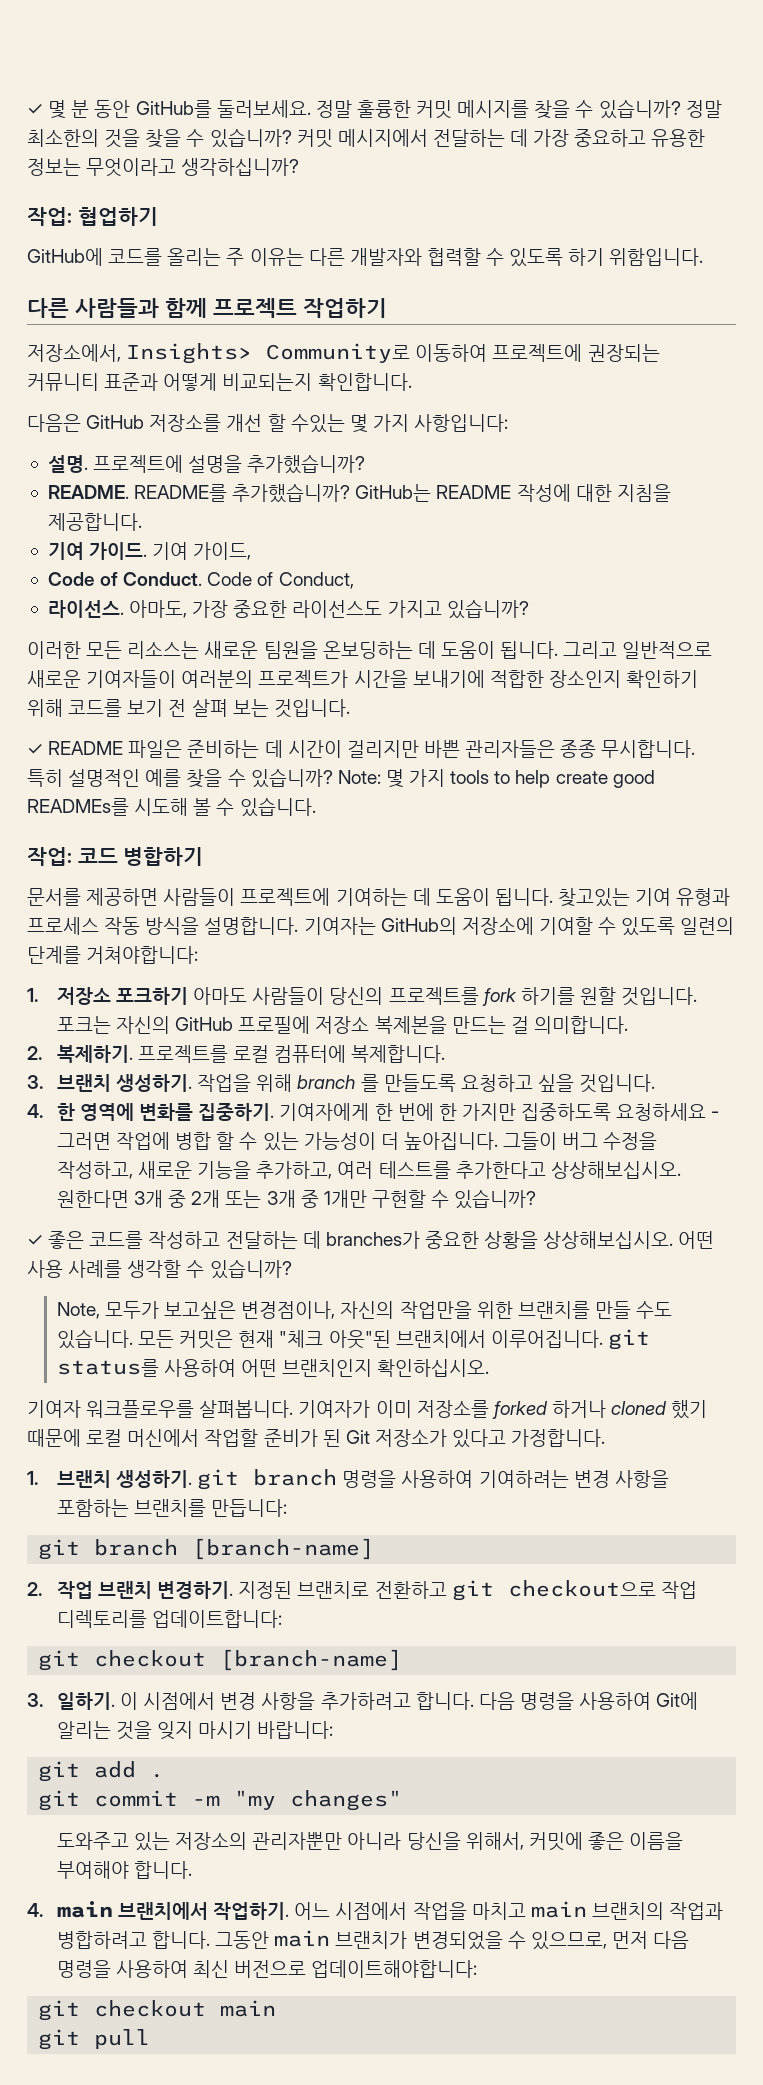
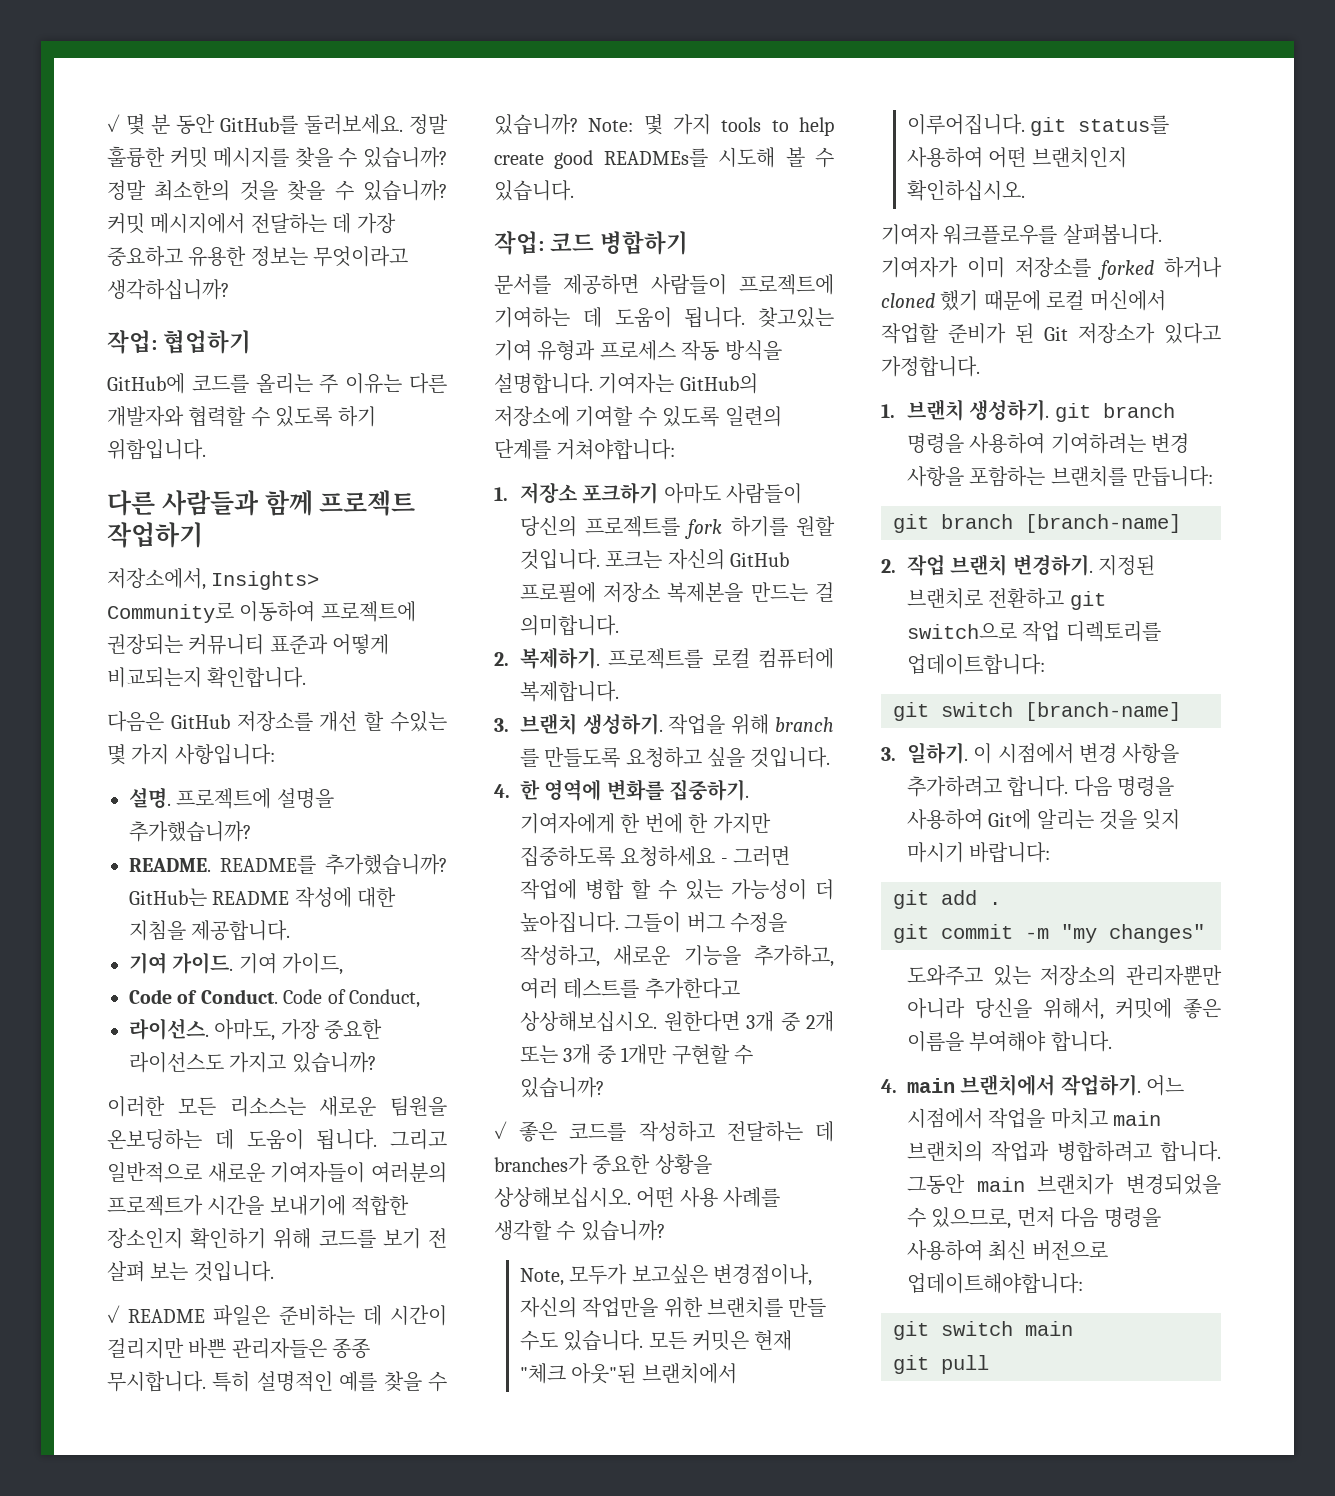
[507,1580,656,1597] checkout으로 -> [906,622,1017,639] switch으로
[94,1650,207,1667] checkout -> [941,702,1013,717] switch
[94,2000,207,2017] checkout -> [941,1321,1013,1336] switch

